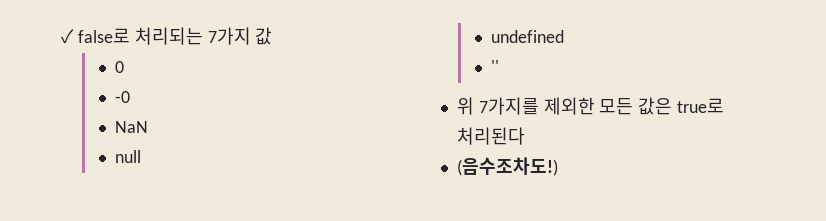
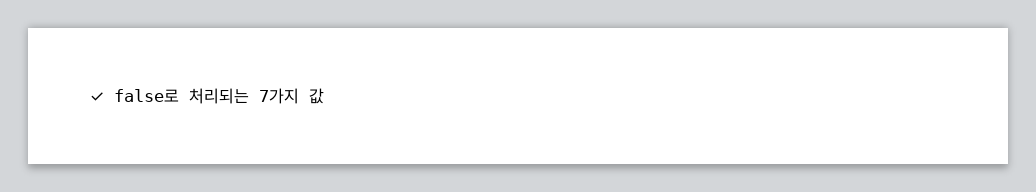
[114,61,124,73] [114,91,130,103] [114,121,148,133] [114,150,141,163] [490,30,564,43] [490,60,499,73] [456,97,725,115] [456,127,525,145] [456,157,558,176] // 0 // -0 // NaN // null // undefined // '' // 위 7가지를 제외한 모든 값은 true로 처리된다 // (음수조차도!) -> (324, 96) none

